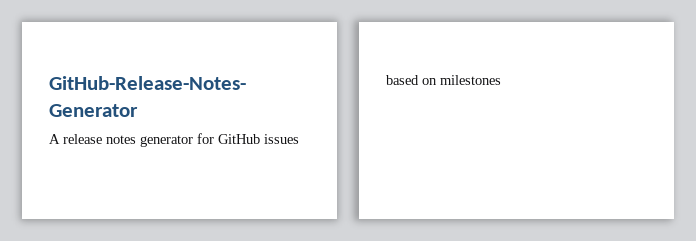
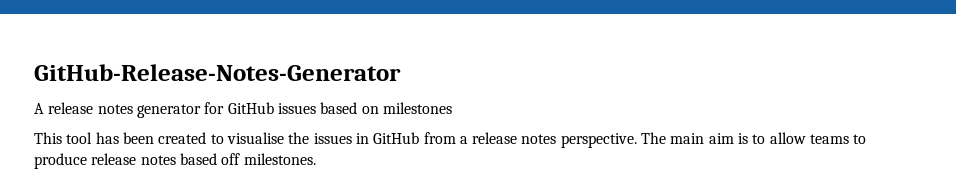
(501, 80) none -> [34,132,867,148] [34,153,316,169] // This tool has been created to visualise the issues in GitHub from a release notes perspective. The main aim is to allow teams to produce release notes based off milestones.

